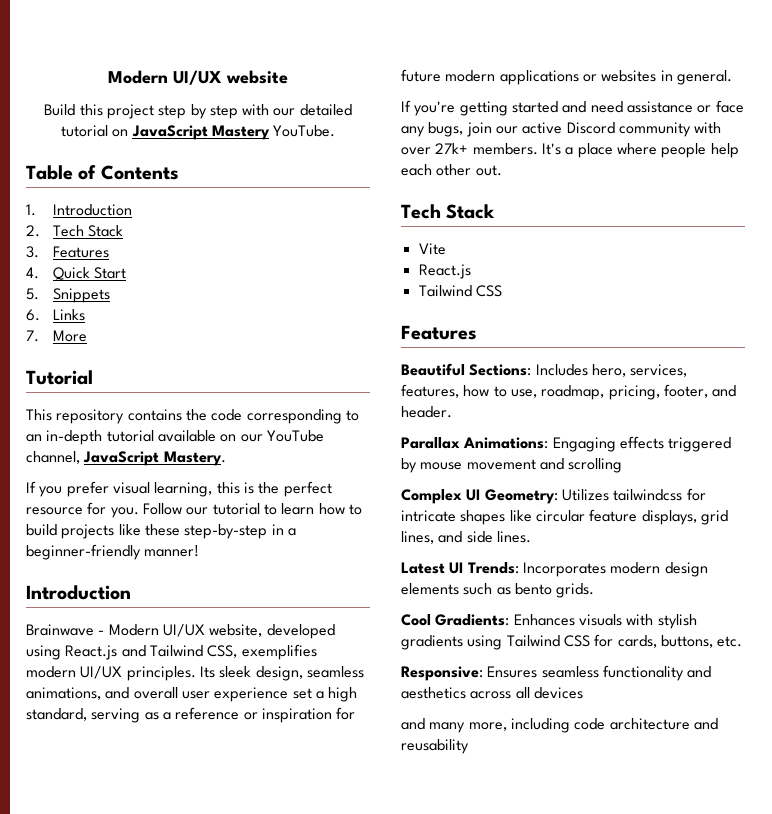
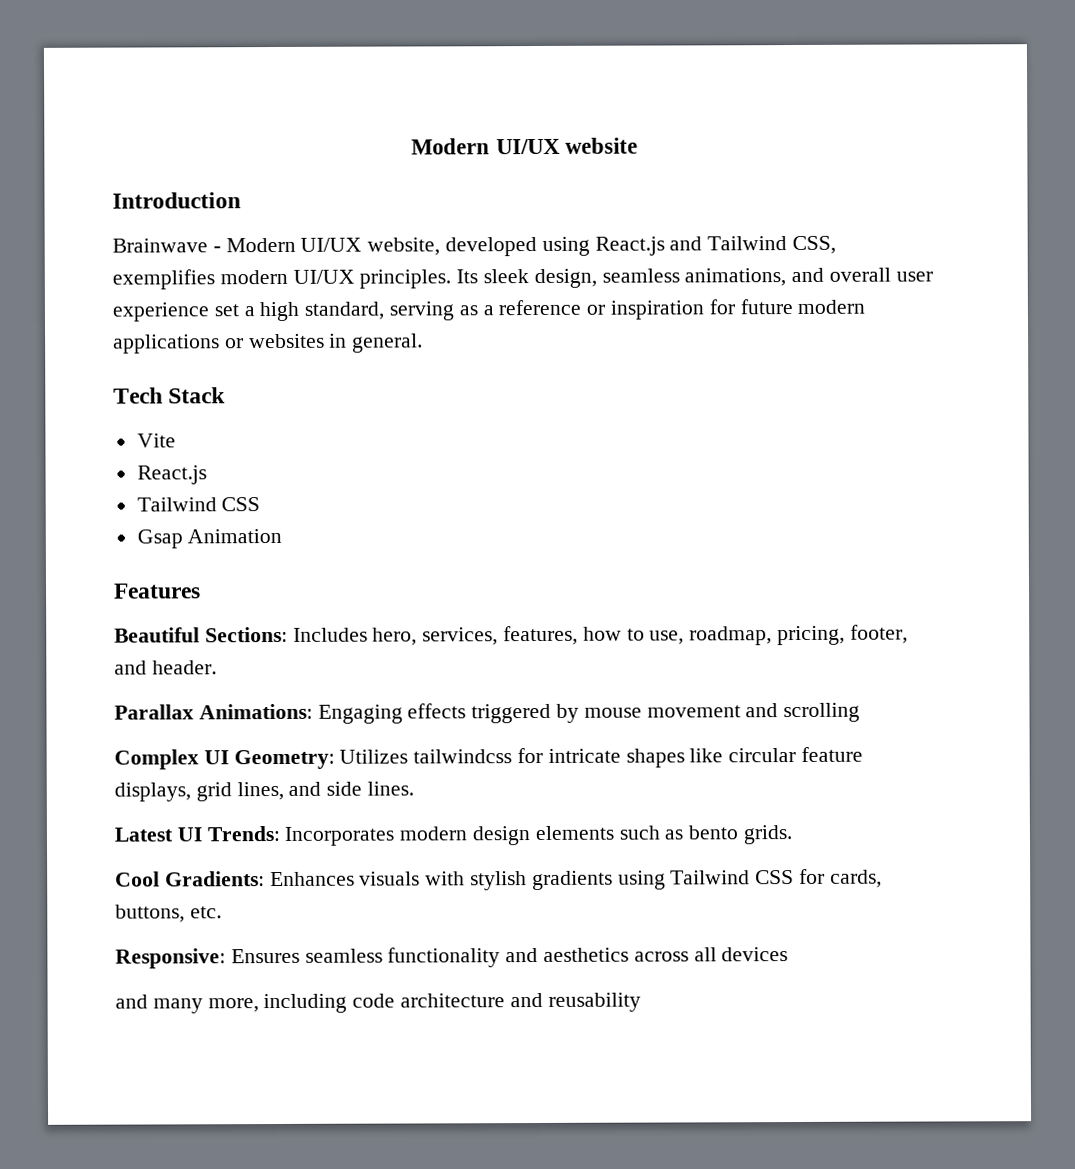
[44,104,352,119] [60,125,336,140] [26,165,179,180] [26,204,132,216] [26,225,123,237] [26,246,109,258] [26,267,126,280] [26,288,110,303] [26,309,85,321] [26,330,87,342] [26,370,93,385] [26,409,359,424] [26,430,324,445] [26,451,226,466] [26,481,332,497] [26,502,362,518] [26,524,296,539] [26,544,200,560] // Build this project step by step with our detailed tutorial on JavaScript Mastery YouTube. // Table of Contents // 1. Introduction // 2. Tech Stack // 3. Features // 4. Quick Start // 5. Snippets // 6. Links // 7. More // Tutorial // This repository contains the code corresponding to an in-depth tutorial available on our YouTube channel, JavaScript Mastery. // If you prefer visual learning, this is the perfect resource for you. Follow our tutorial to learn how to build projects like these step-by-step in a beginner-friendly manner! -> (638, 145) none
[401,100,744,116] [401,122,722,137] [401,143,739,158] [401,164,502,176] // If you're getting started and need assistance or face any bugs, join our active Discord community with over 27k+ members. It's a place where people help each other out. -> (424, 343) none
(502, 291) none -> [136,528,283,549] // Gsap Animation

